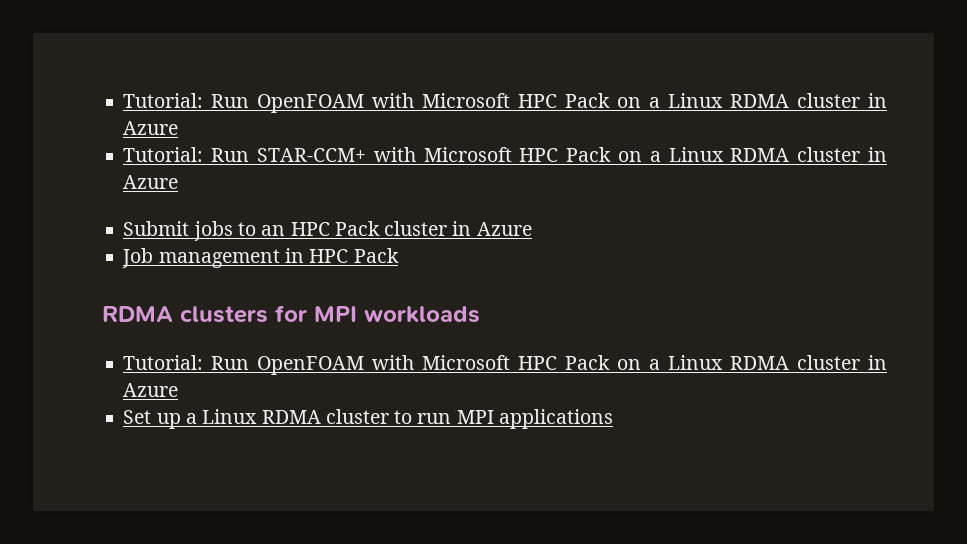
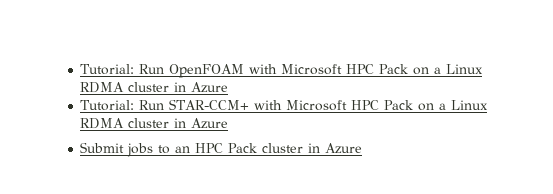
[122,248,399,268] [102,305,480,323] [123,355,887,375] [123,383,179,397] [123,409,613,429] // Job management in HPC Pack // RDMA clusters for MPI workloads // Tutorial: Run OpenFOAM with Microsoft HPC Pack on a Linux RDMA cluster in Azure // Set up a Linux RDMA cluster to run MPI applications -> (363, 148) none

